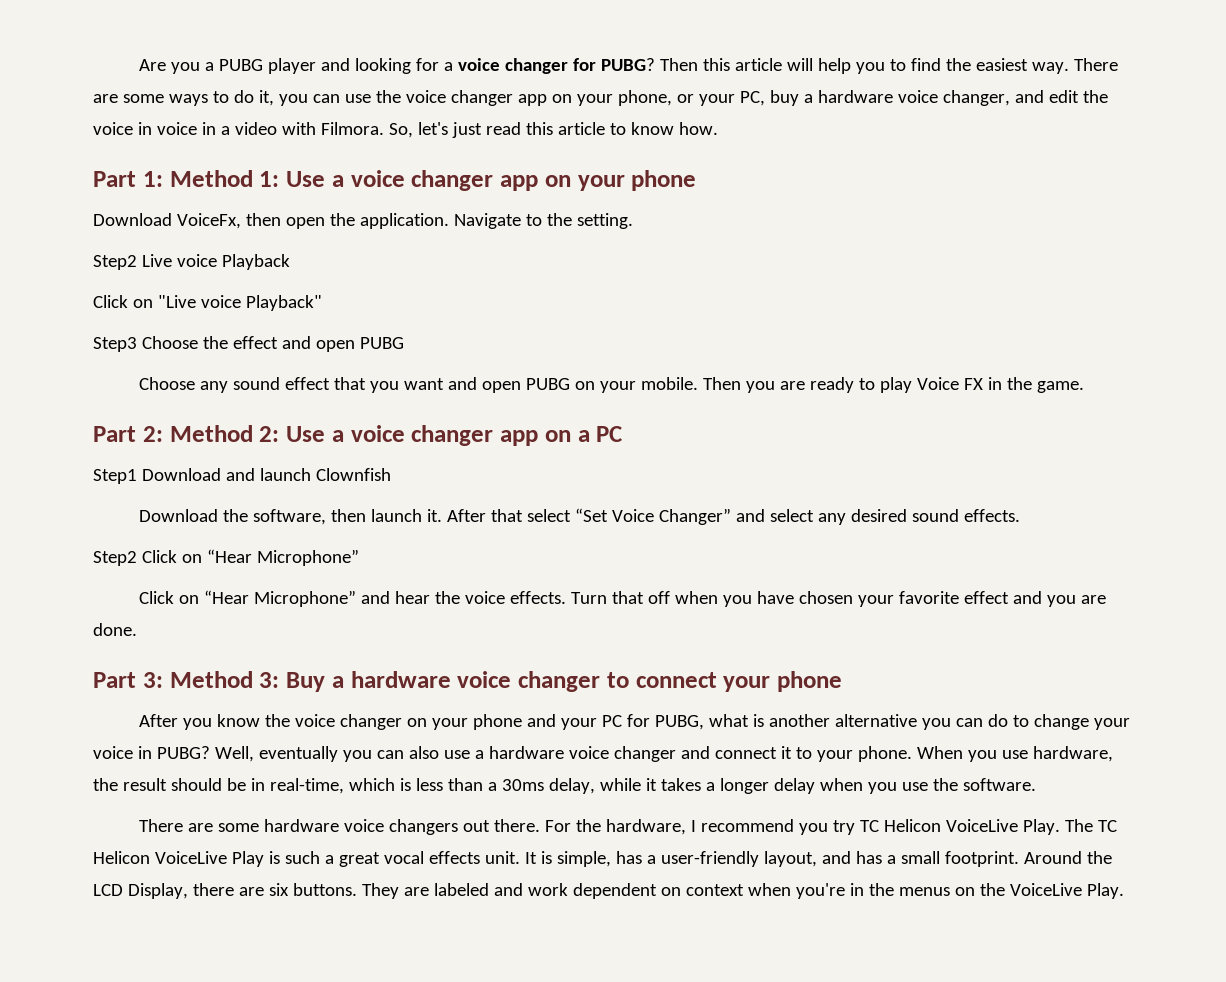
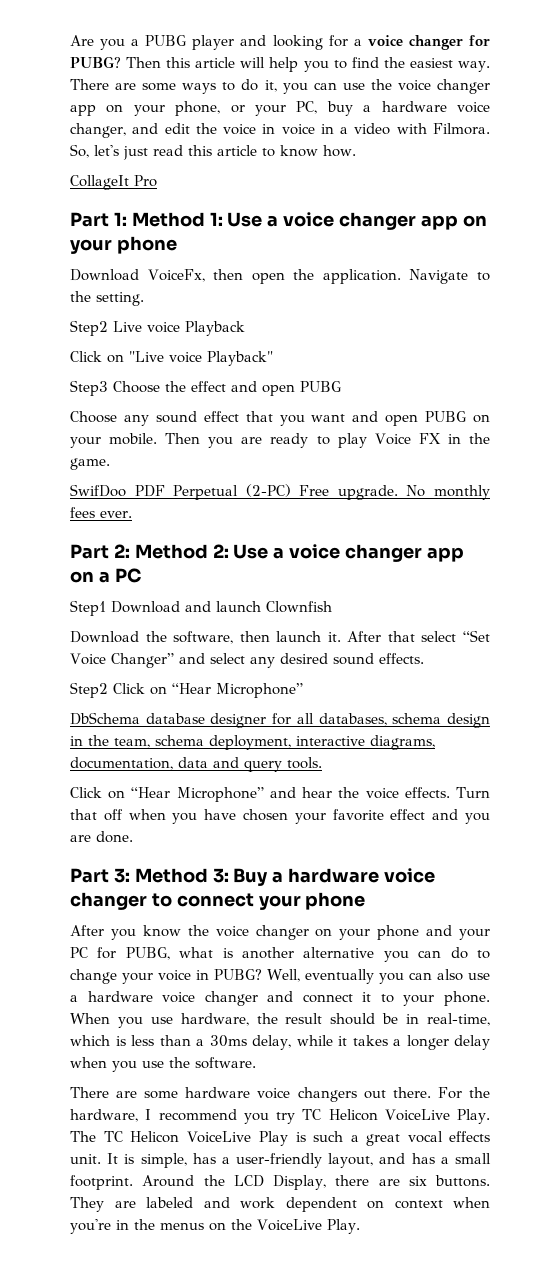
(718, 128) none -> [70,175,157,190] // CollageIt Pro
(1084, 387) none -> [70,484,490,500] [70,507,132,518] // SwifDoo PDF Perpetual (2-PC) Free upgrade. No monthly fees ever.
(359, 557) none -> [70,712,491,728] [70,735,435,750] [70,757,322,772] // DbSchema database designer for all databases, schema design in the team, schema deployment, interactive diagrams, documentation, data and query tools.

